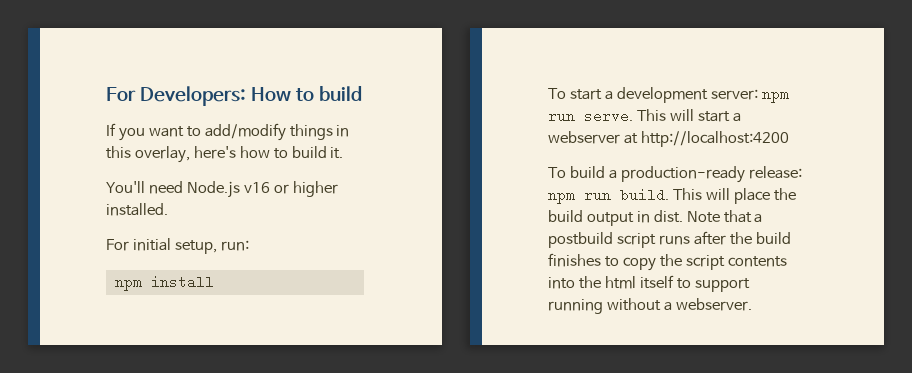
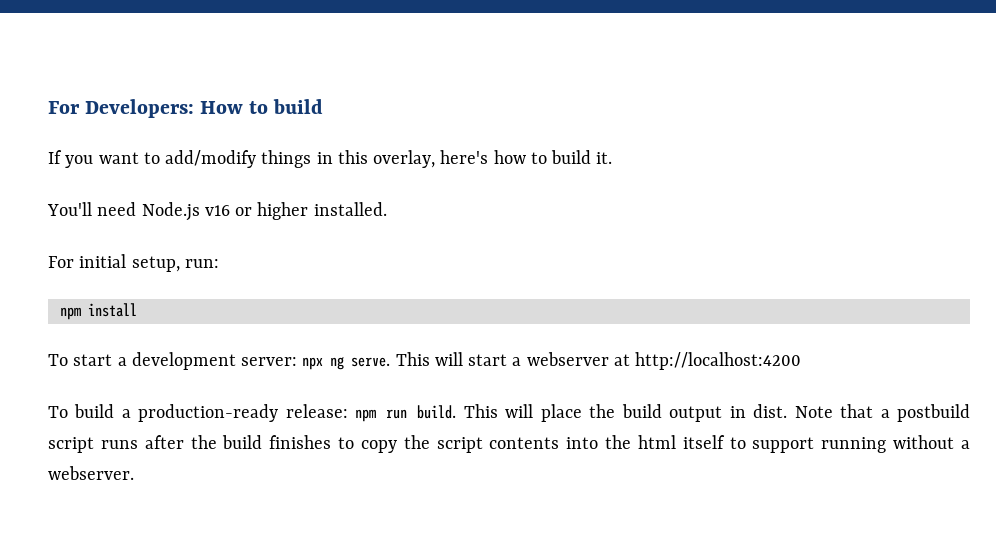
[761,92,789,103] [548,114,575,121] npm run -> [302,357,345,370] npx ng

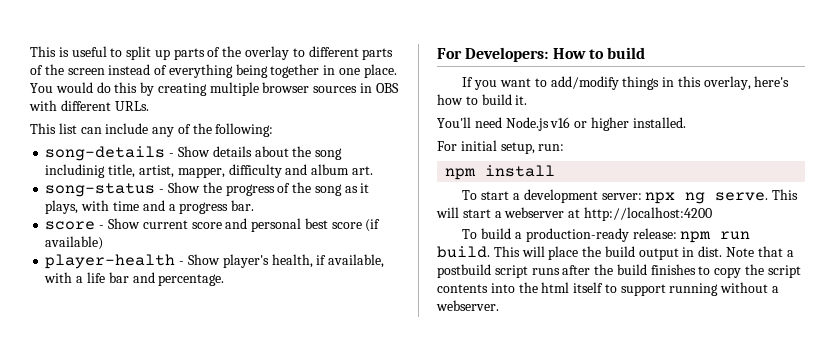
(48, 107) none -> [30,46,394,60] [30,64,397,78] [30,82,399,96] [29,100,149,111] [30,123,274,137] [45,146,343,161] [45,164,373,178] [45,182,370,197] [45,200,255,214] [45,218,381,232] [45,236,104,250] [45,254,385,269] [44,272,225,286] This is useful to split up parts of the overlay to different parts of the screen instead of everything being together in one place. You would do this by creating multiple browser sources in OBS with different URLs. // This list can include any of the following: // song-details - Show details about the song includinig title, artist, mapper, difficulty and album art. // song-status - Show the progress of the song as it plays, with time and a progress bar. // score - Show current score and personal best score (if available) // player-health - Show player's health, if available, with a life bar and percentage. //

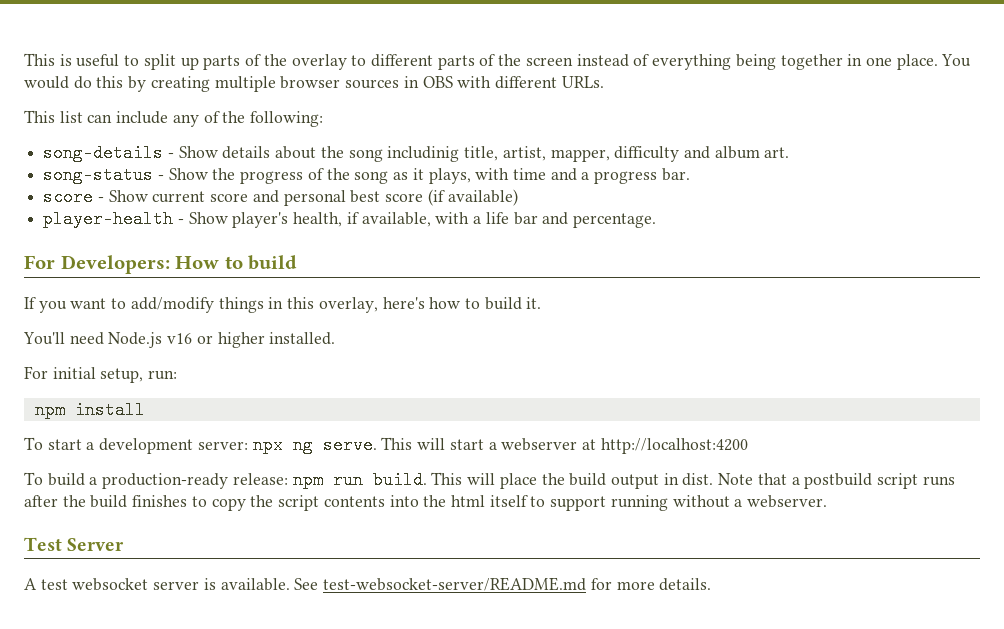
(499, 305) none -> [24,537,125,551] [24,577,712,591] // Test Server // A test websocket server is available. See test-websocket-server/README.md for more details.

